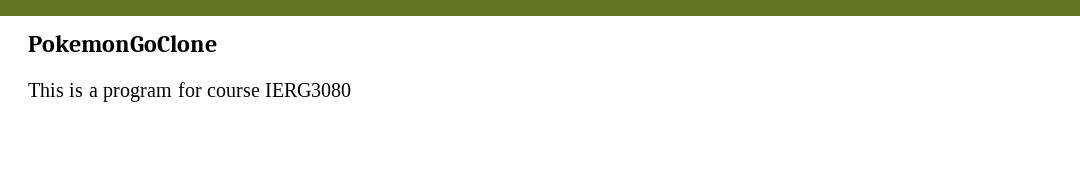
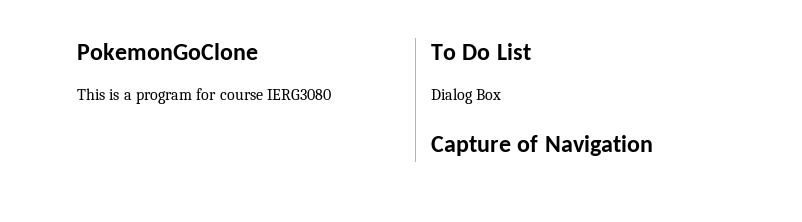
(352, 90) none -> [431,43,531,60] [431,88,502,104] [431,135,653,156] // To Do List // Dialog Box // Capture of Navigation

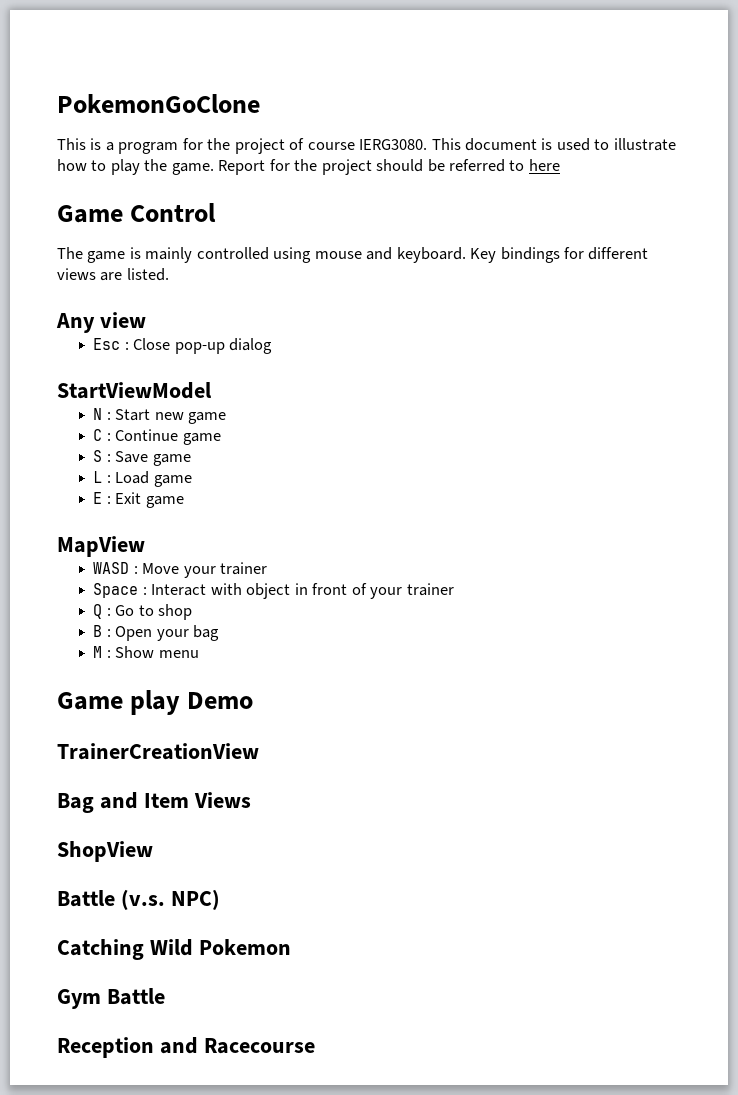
[219,89,331,100] [431,43,531,60] [431,88,502,104] [431,135,653,156] course IERG3080 // To Do List // Dialog Box // Capture of Navigation -> [207,138,676,154] [57,159,560,175] [57,203,217,223] [57,247,649,263] [57,268,169,281] [56,312,146,333] [93,338,273,354] [57,382,212,399] [93,408,227,424] [93,429,221,445] [93,450,191,466] [93,471,192,487] [93,492,184,508] [57,536,145,557] [93,562,268,578] [93,583,454,599] [93,604,193,620] [93,625,220,641] [93,646,199,658] [57,690,254,715] [57,743,259,760] [57,792,251,813] [57,841,153,862] [57,889,220,910] [57,939,291,960] [57,988,165,1009] [57,1037,315,1058] the project of course IERG3080. This document is used to illustrate how to play the game. Report for the project should be referred to here // Game Control // The game is mainly controlled using mouse and keyboard. Key bindings for different views are listed. // Any view // Esc : Close pop-up dialog // StartViewModel // N : Start new game // C : Continue game // S : Save game // L : Load game // E : Exit game // MapView // WASD : Move your trainer // Space : Interact with object in front of your trainer // Q : Go to shop // B : Open your bag // M : Show menu // Game play Demo // TrainerCreationView // Bag and Item Views // ShopView // Battle (v.s. NPC) // Catching Wild Pokemon // Gym Battle // Reception and Racecourse

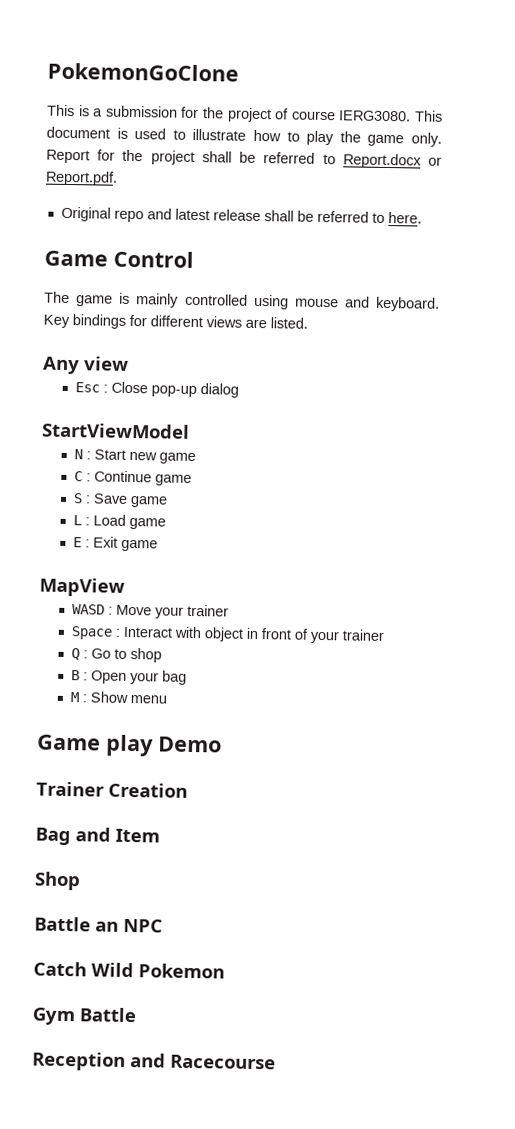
[118,142,179,154] program -> [105,105,178,118] submission
[171,163,214,175] game. -> [367,132,443,147] game only.
[376,159,560,172] should be referred to here -> [201,151,443,169] [45,170,118,186] [60,206,422,224] shall be referred to Report.docx or Report.pdf. // Original repo and latest release shall be referred to here.
[57,743,259,760] TrainerCreationView -> [36,781,188,798] Trainer Creation
[193,792,251,808] [57,841,153,862] [57,889,220,910] [57,939,144,960] Views // ShopView // Battle (v.s. NPC) // Catching -> [34,871,81,891] [34,916,163,933] [33,961,87,977] // Shop // Battle an NPC // Catch

